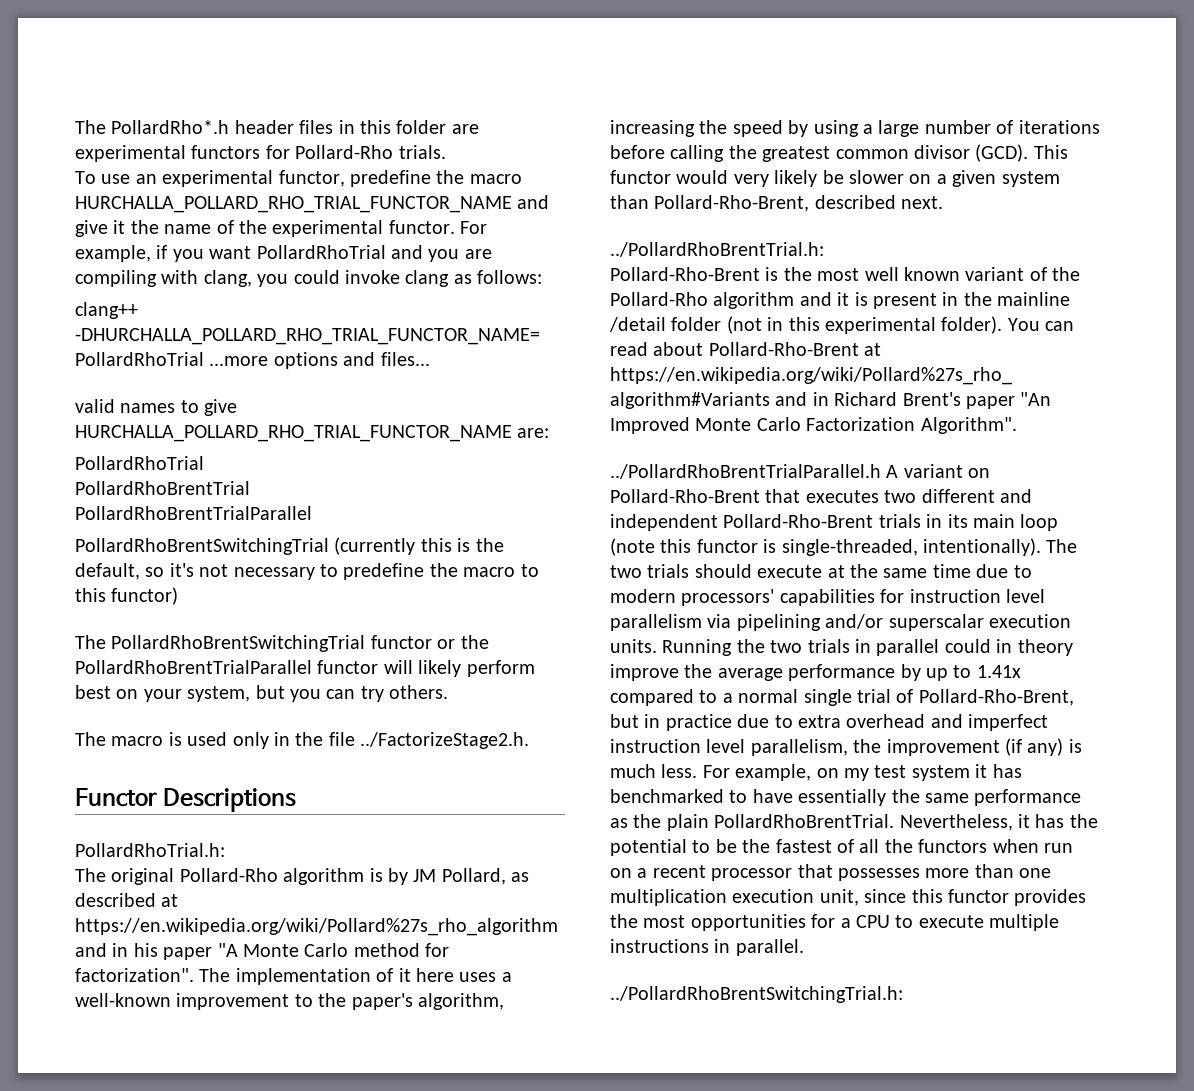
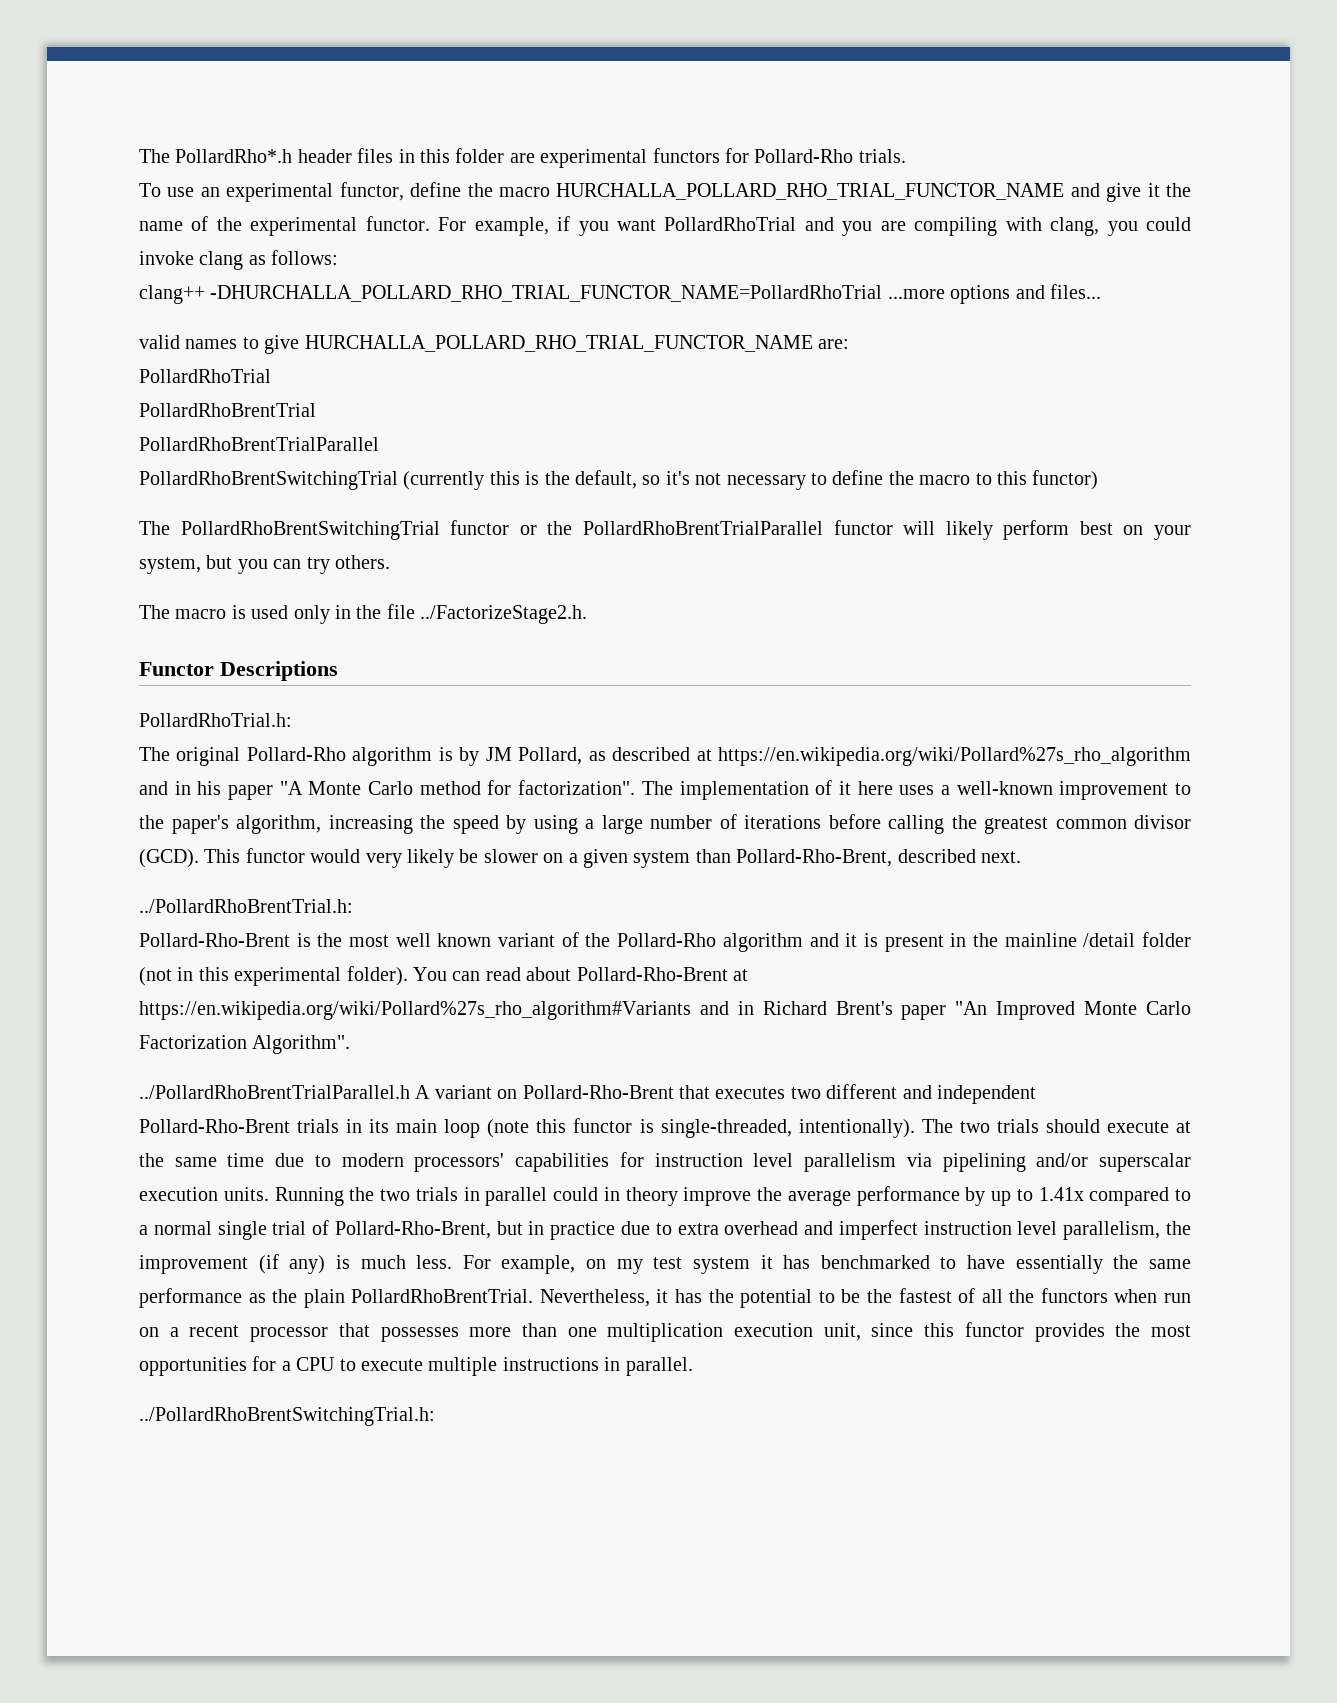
[350,170,431,187] predefine -> [410,182,462,197] define
[343,563,425,580] predefine -> [832,470,884,485] define

